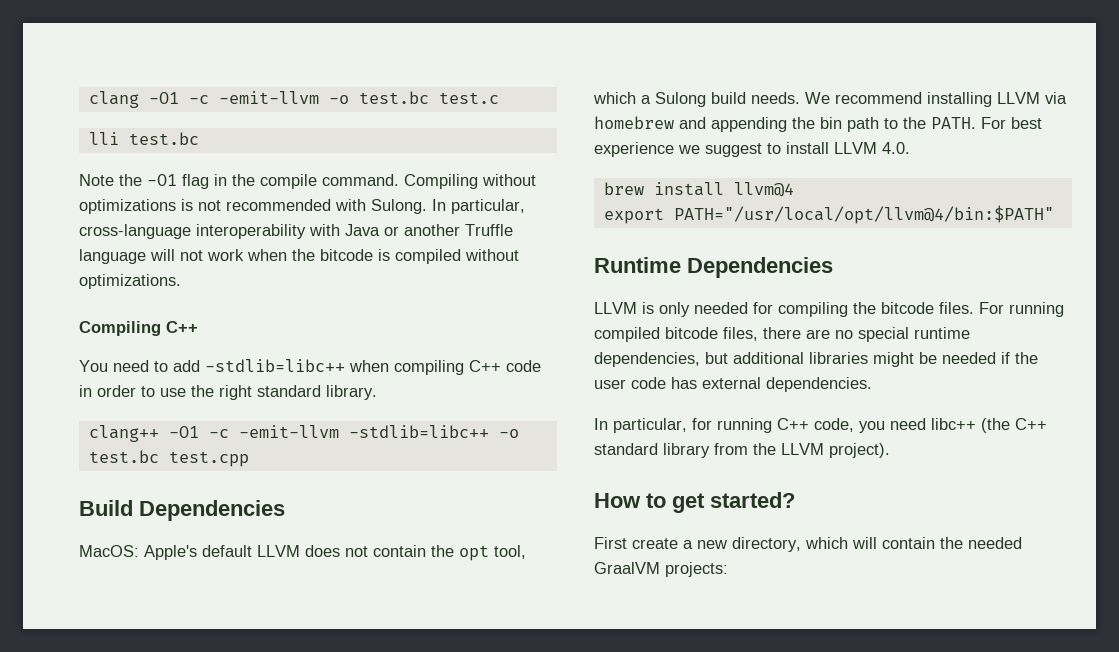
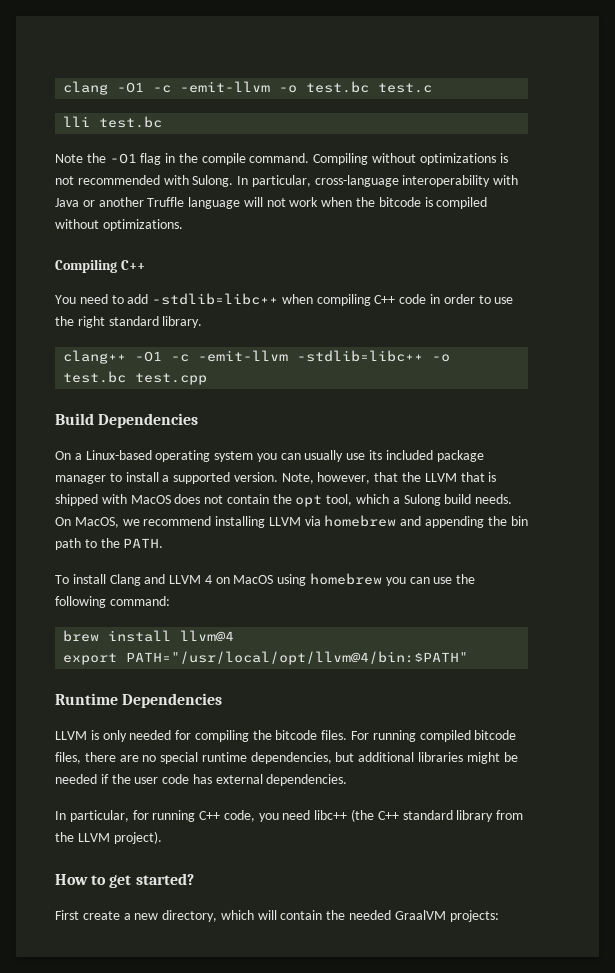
[79,545,300,560] MacOS: Apple's default LLVM -> [55,450,484,462] [55,472,497,484] [55,494,171,506] On a Linux-based operating system you can usually use its included package manager to install a supported version. Note, however, that the LLVM that is shipped with MacOS
[805,92,830,104] We -> [55,517,140,528] On MacOS, we
[981,117,1042,129] [594,142,910,157] For best experience we suggest to install LLVM 4.0. -> [55,573,476,586] [55,596,170,608] // To install Clang and LLVM 4 on MacOS using homebrew you can use the following command:

